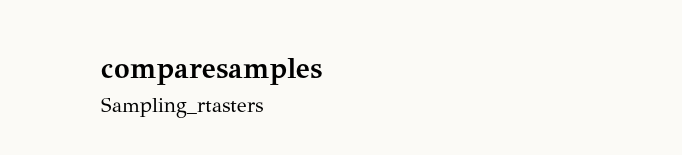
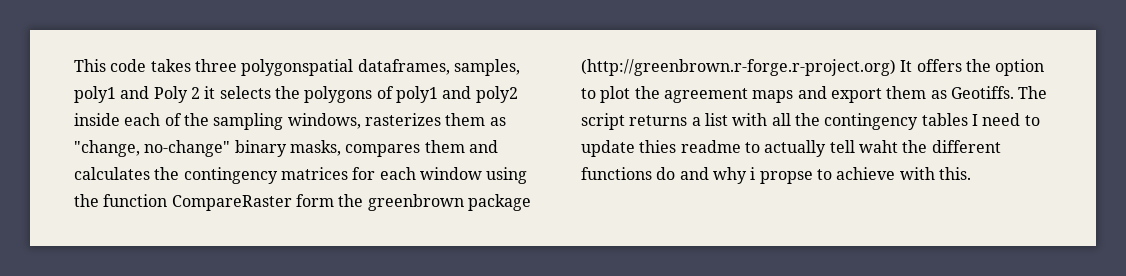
[101,58,322,85] [101,97,263,118] comparesamples // Sampling_rtasters -> [74,59,520,76] [74,86,518,103] [74,113,506,130] [74,140,498,157] [74,167,528,184] [74,194,531,211] [581,59,1045,76] [581,86,1048,103] [581,113,1040,130] [581,140,1001,157] [581,167,971,184] This code takes three polygonspatial dataframes, samples, poly1 and Poly 2 it selects the polygons of poly1 and poly2 inside each of the sampling windows, rasterizes them as "change, no-change" binary masks, compares them and calculates the contingency matrices for each window using the function CompareRaster form the greenbrown package (http://greenbrown.r-forge.r-project.org) It offers the option to plot the agreement maps and export them as Geotiffs. The script returns a list with all the contingency tables I need to update thies readme to actually tell waht the different functions do and why i propse to achieve with this.

